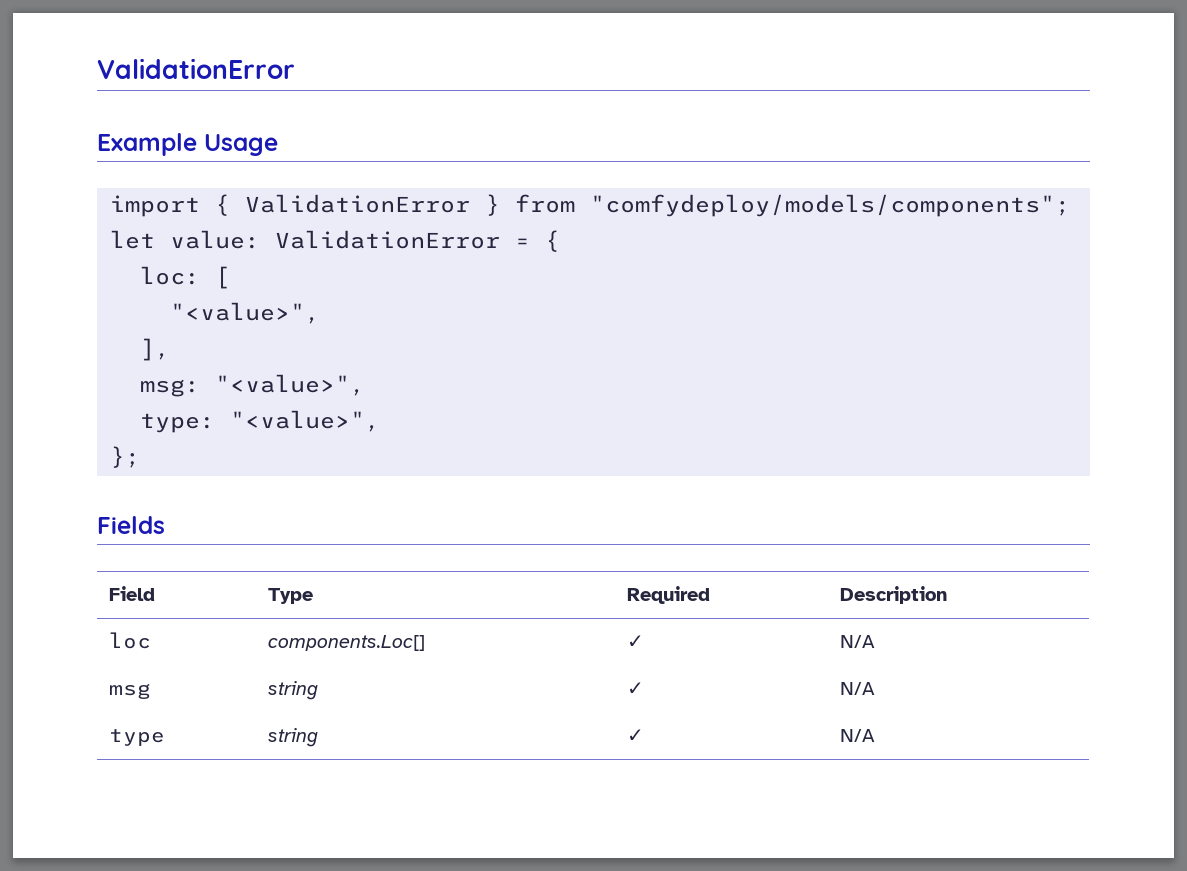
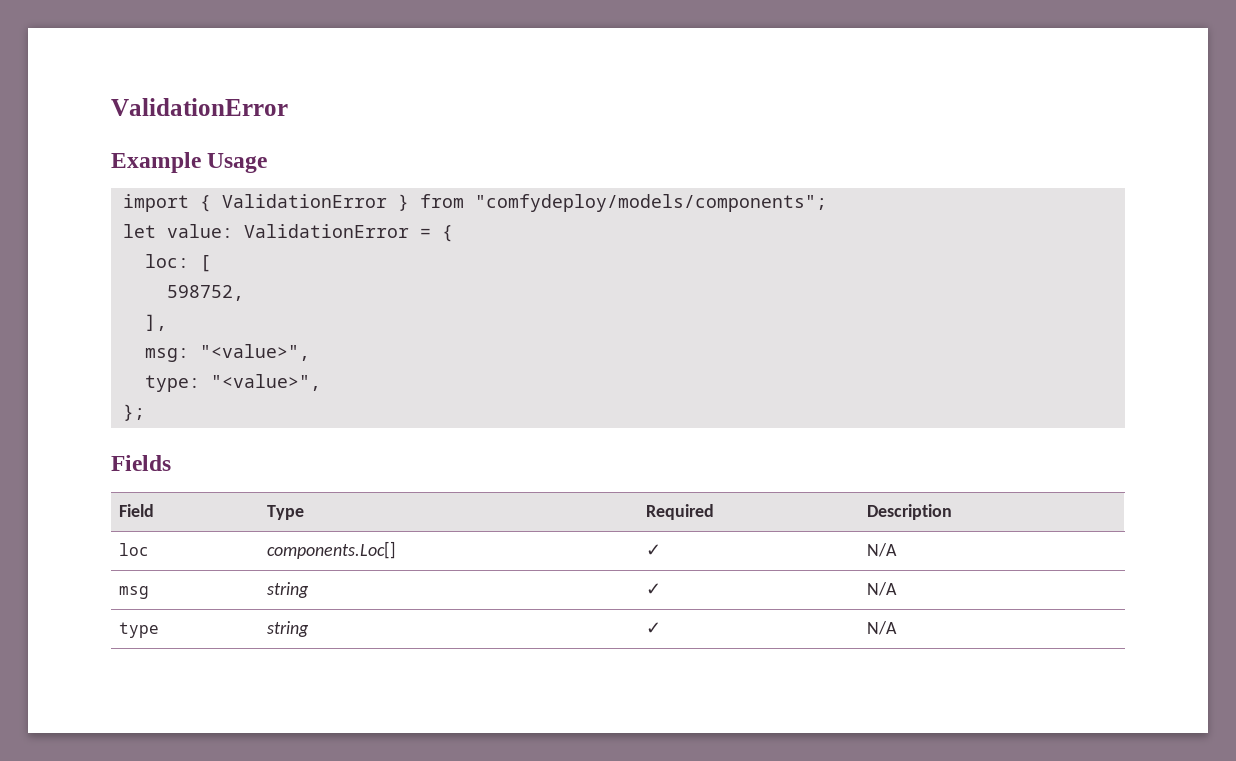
[170,302,321,324] "<value>", -> [167,285,244,301] 598752,

